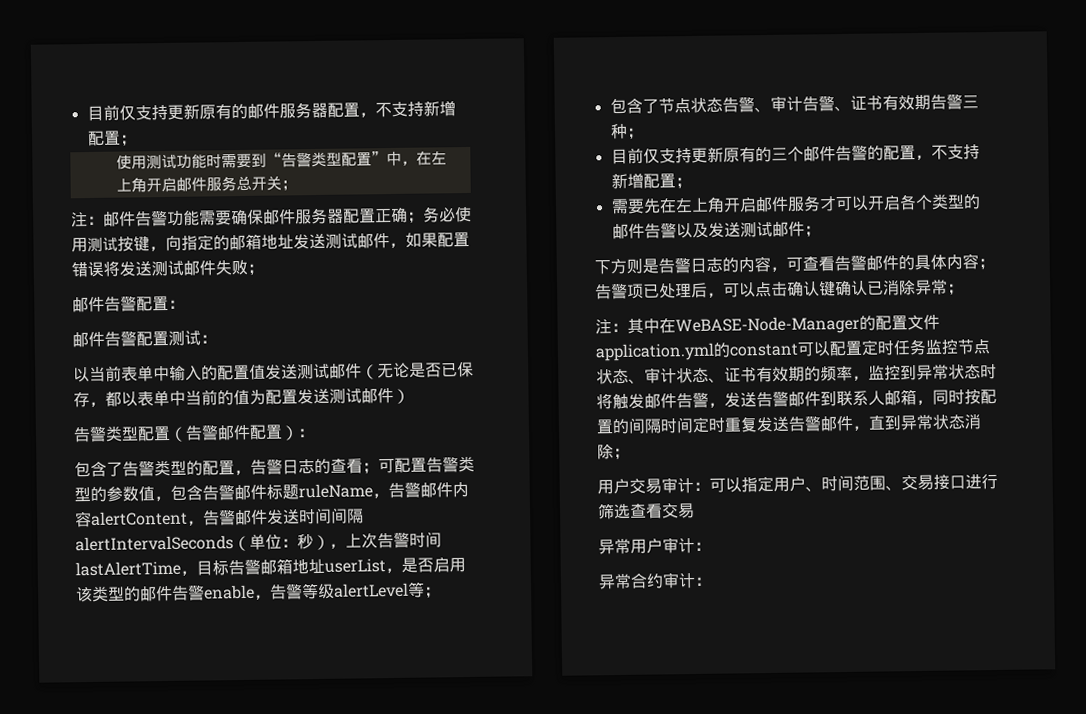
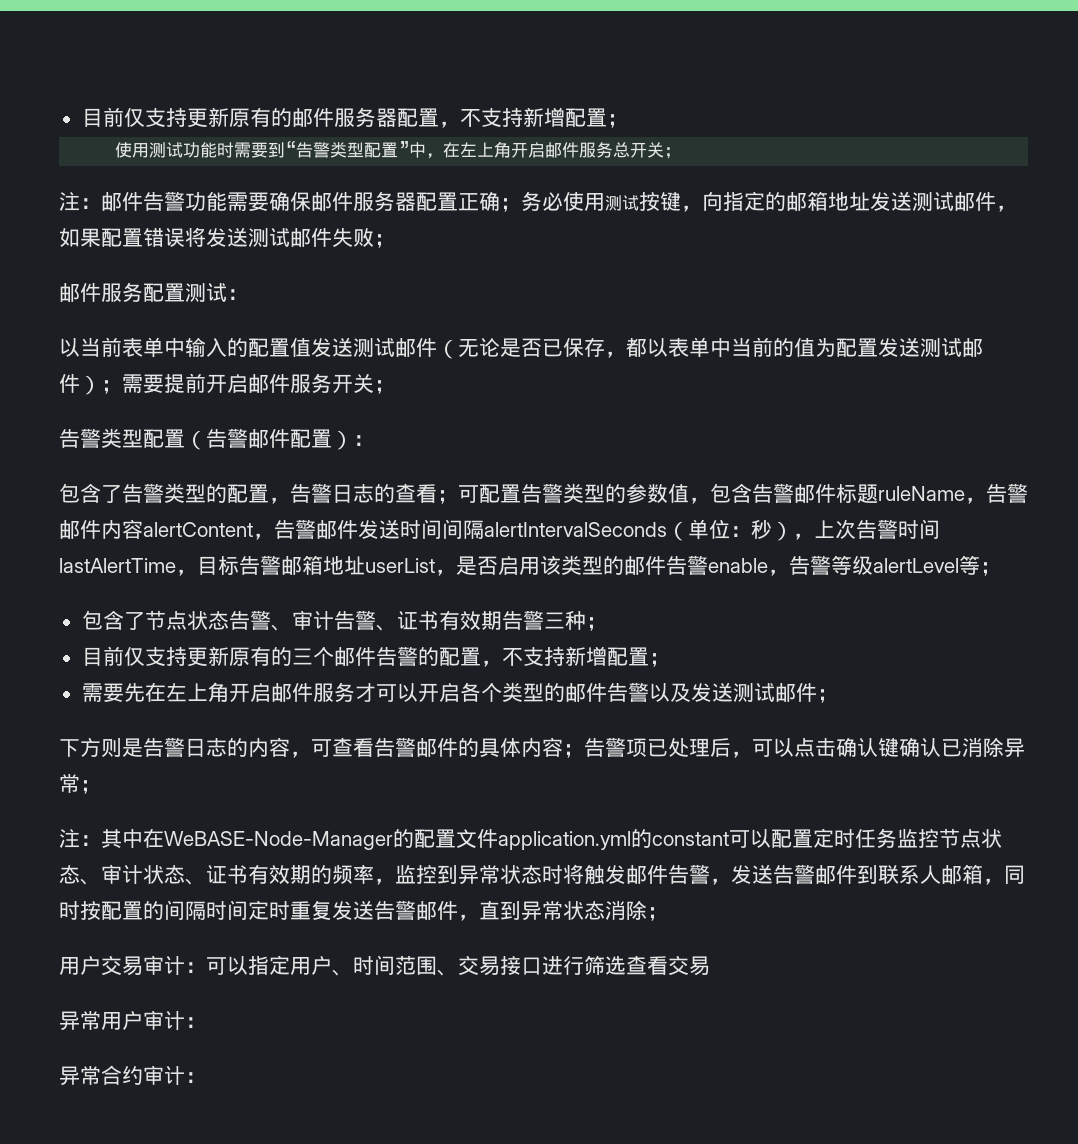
[104,295,185,312] [72,331,137,348] 告警配置： // 邮件告警 -> [101,282,143,302] 服务
(410, 396) none -> [101,373,395,394] ；需要提前开启邮件服务开关；

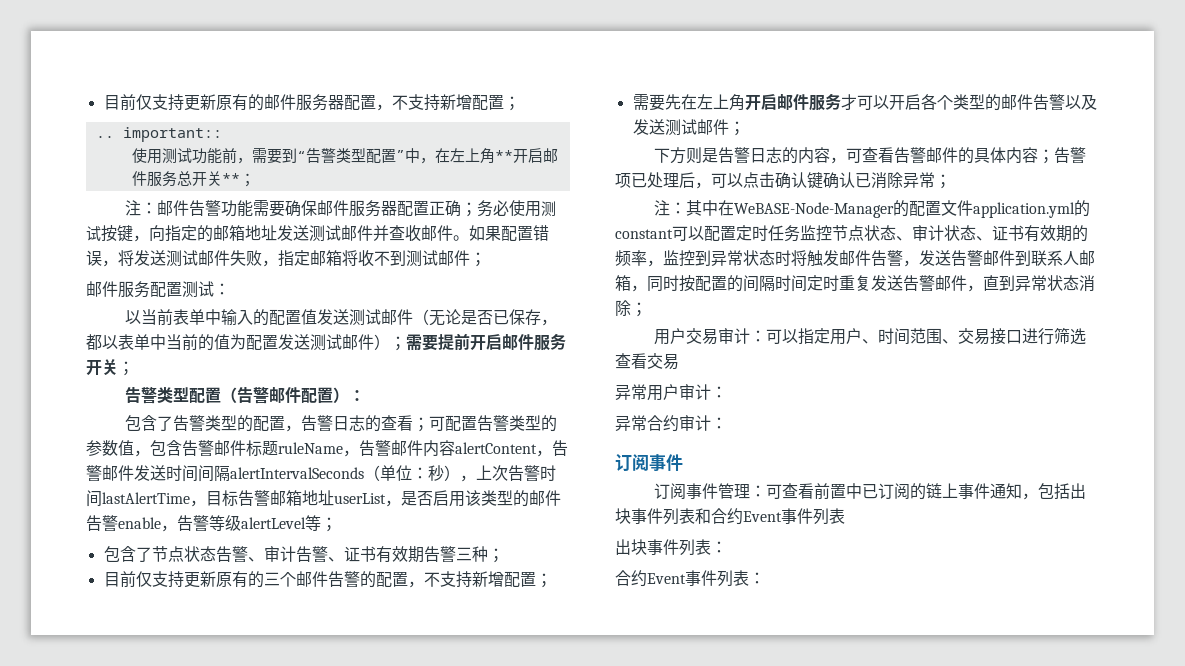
(628, 121) none -> [95,127,222,142] // .. important::
[217,142,235,158] 时 -> [221,148,252,164] 前，
(512, 149) none -> [494,150,513,161] **
(665, 150) none -> [221,173,240,184] **
[996,205,1017,212] ， -> [373,225,469,242] 并查收邮件。
(185, 237) none -> [102,260,118,267] ，
(374, 237) none -> [262,250,470,267] ，指定邮箱将收不到测试邮件
(206, 1077) none -> [615,454,683,471] [653,483,1086,500] [615,508,845,525] [615,539,727,556] [615,570,765,587] // 订阅事件 // 订阅事件管理：可查看前置中已订阅的链上事件通知，包括出块事件列表和合约Event事件列表 // 出块事件列表： // 合约Event事件列表：

